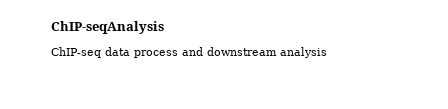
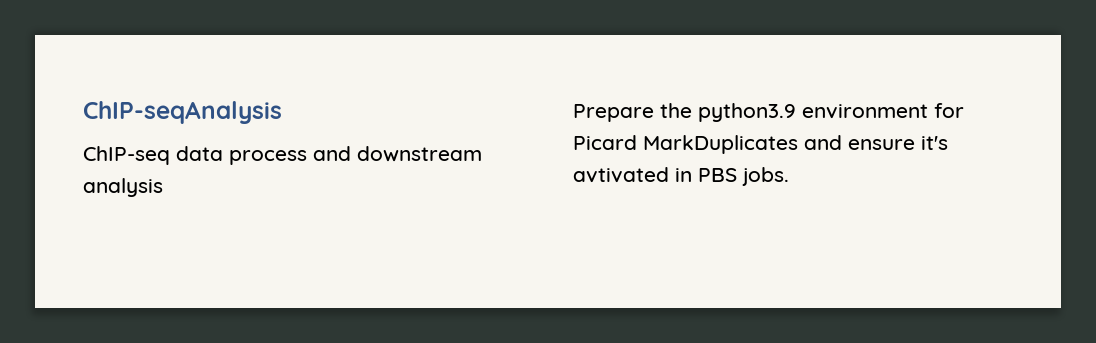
(327, 52) none -> [573,103,964,122] [573,135,948,154] [573,167,789,186] // Prepare the python3.9 environment for Picard MarkDuplicates and ensure it's avtivated in PBS jobs.

